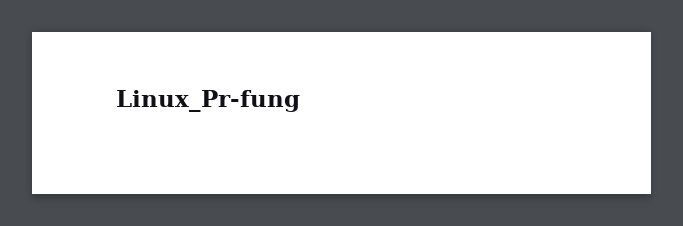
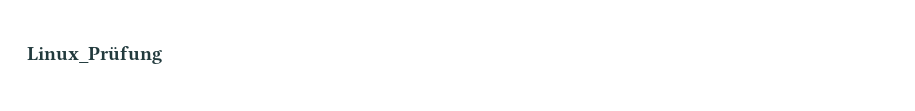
[116,90,300,112] Linux_Pr-fung -> [27,46,162,64] Linux_Prüfung

